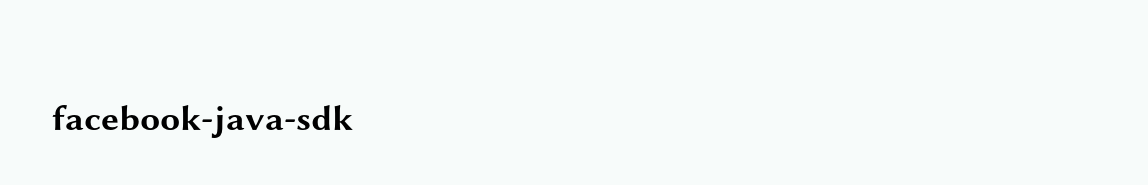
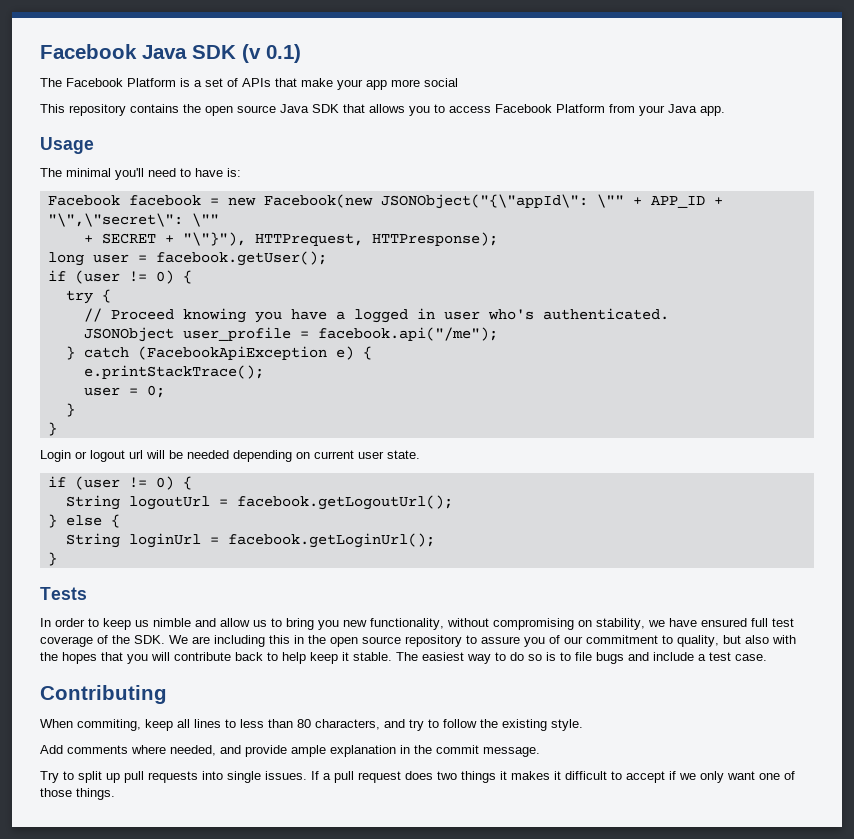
[52,105,353,138] facebook-java-sdk -> [40,44,301,63] [40,78,458,90] [40,104,725,116] [40,137,94,154] [40,168,241,180] [47,194,723,209] [47,213,219,227] [83,232,498,246] [47,251,327,266] [47,270,192,284] [65,289,111,304] [83,308,669,323] [83,327,498,342] [65,346,372,360] [83,365,264,379] [83,385,165,398] [65,403,75,417] [47,422,57,436] [40,450,420,462] [47,476,192,490] [65,495,453,510] [47,514,120,528] [65,533,435,548] [47,552,57,566] [40,587,87,600] [40,618,794,630] [40,635,796,647] [40,652,767,664] [40,685,167,704] [40,719,583,731] [40,745,540,757] [40,771,795,783] [40,788,115,800] Facebook Java SDK (v 0.1) // The Facebook Platform is a set of APIs that make your app more social // This repository contains the open source Java SDK that allows you to access Facebook Platform from your Java app. // Usage // The minimal you'll need to have is: // Facebook facebook = new Facebook(new JSONObject("{\"appId\": \"" + APP_ID + "\",\"secret\": \"" // + SECRET + "\"}"), HTTPrequest, HTTPresponse); // long user = facebook.getUser(); // if (user != 0) { // try { // // Proceed knowing you have a logged in user who's authenticated. // JSONObject user_profile = facebook.api("/me"); // } catch (FacebookApiException e) { // e.printStackTrace(); // user = 0; // } // } // Login or logout url will be needed depending on current user state. // if (user != 0) { // String logoutUrl = facebook.getLogoutUrl(); // } else { // String loginUrl = facebook.getLoginUrl(); // } // Tests // In order to keep us nimble and allow us to bring you new functionality, without compromising on stability, we have ensured full test coverage of the SDK. We are including this in the open source repository to assure you of our commitment to quality, but also with the hopes that you will contribute back to help keep it stable. The easiest way to do so is to file bugs and include a test case. // Contributing // When commiting, keep all lines to less than 80 characters, and try to follow the existing style. // Add comments where needed, and provide ample explanation in the commit message. // Try to split up pull requests into single issues. If a pull request does two things it makes it difficult to accept if we only want one of those things.

